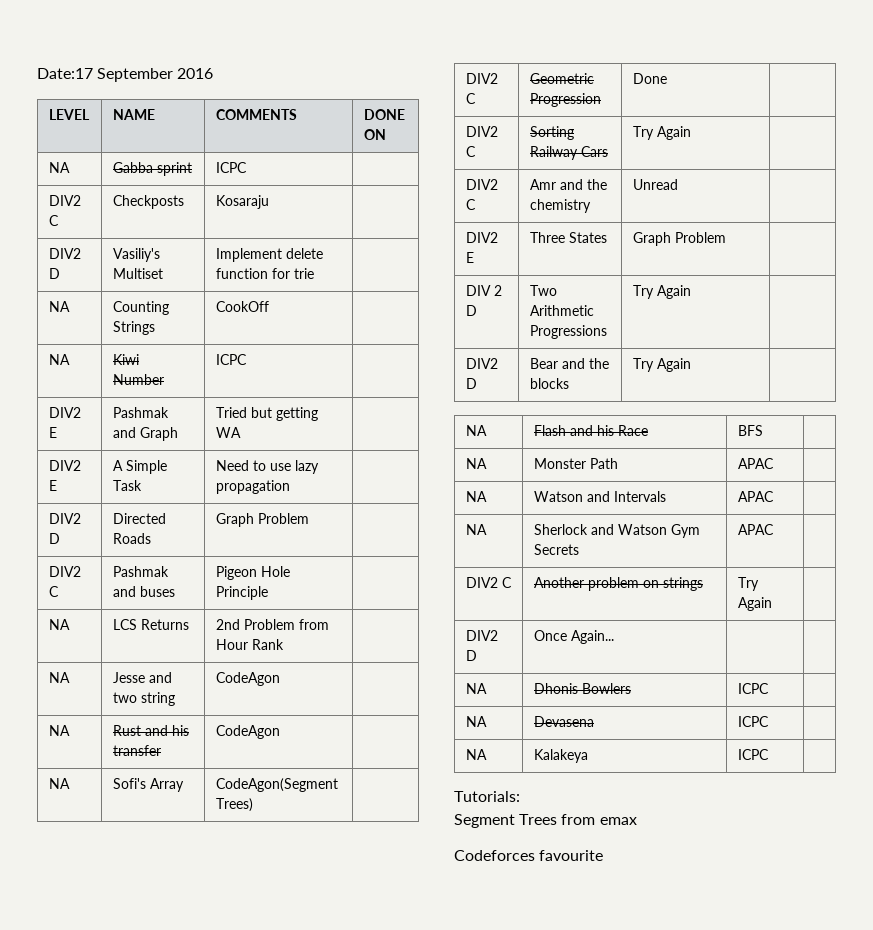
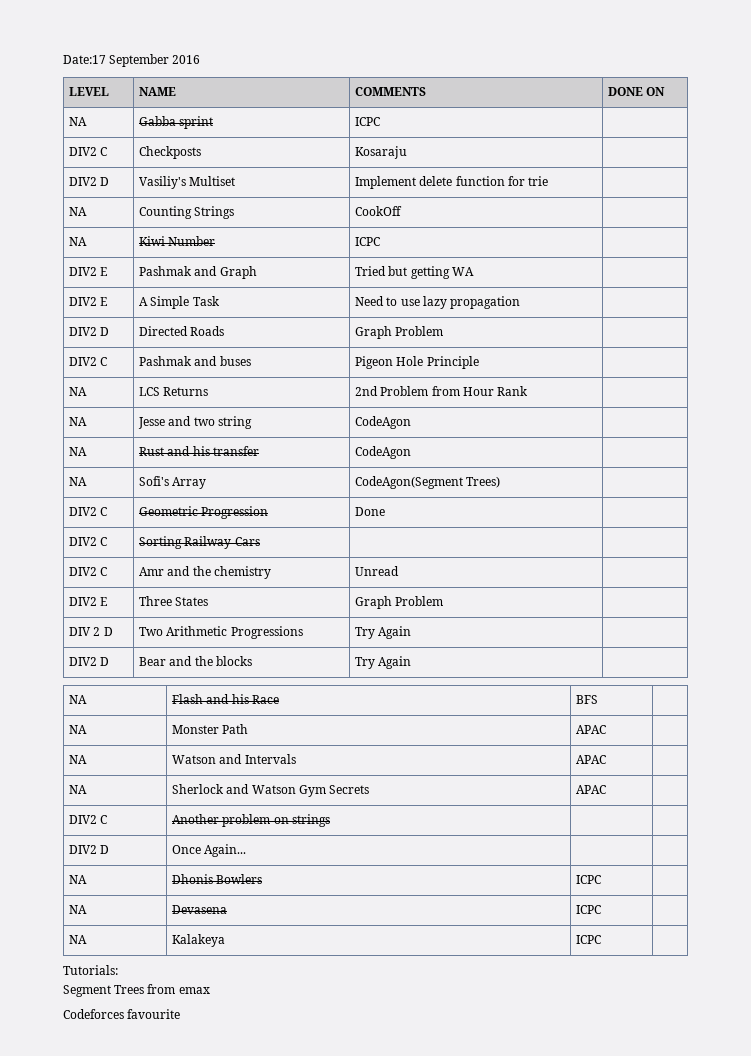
[632,126,691,140] Try Again -> (260, 541) none
[737,577,759,591] [737,597,772,611] Try Again -> (330, 820) none

